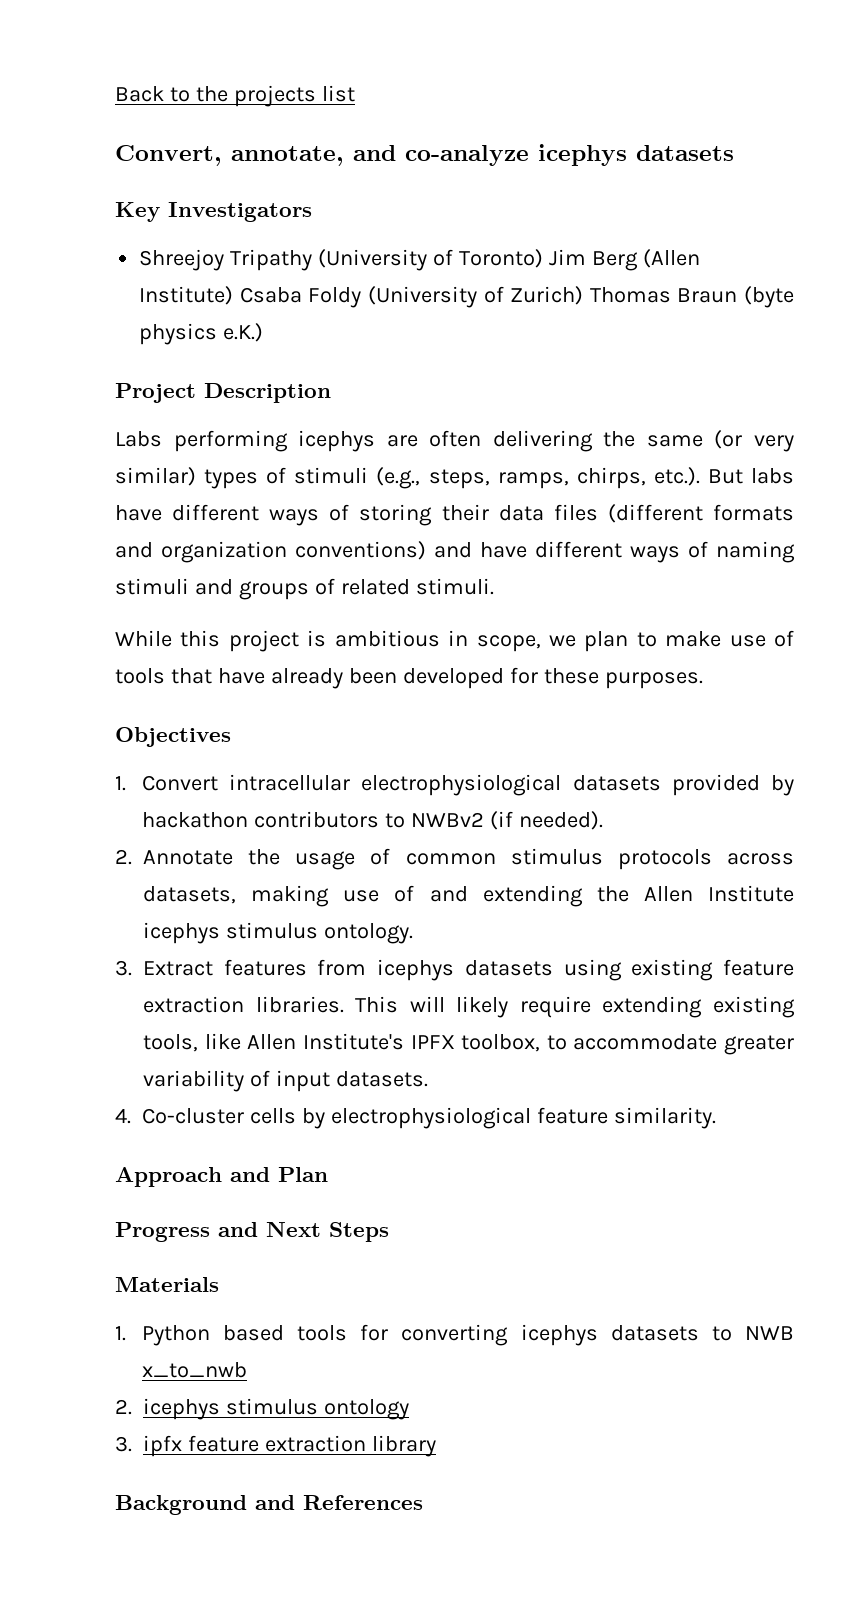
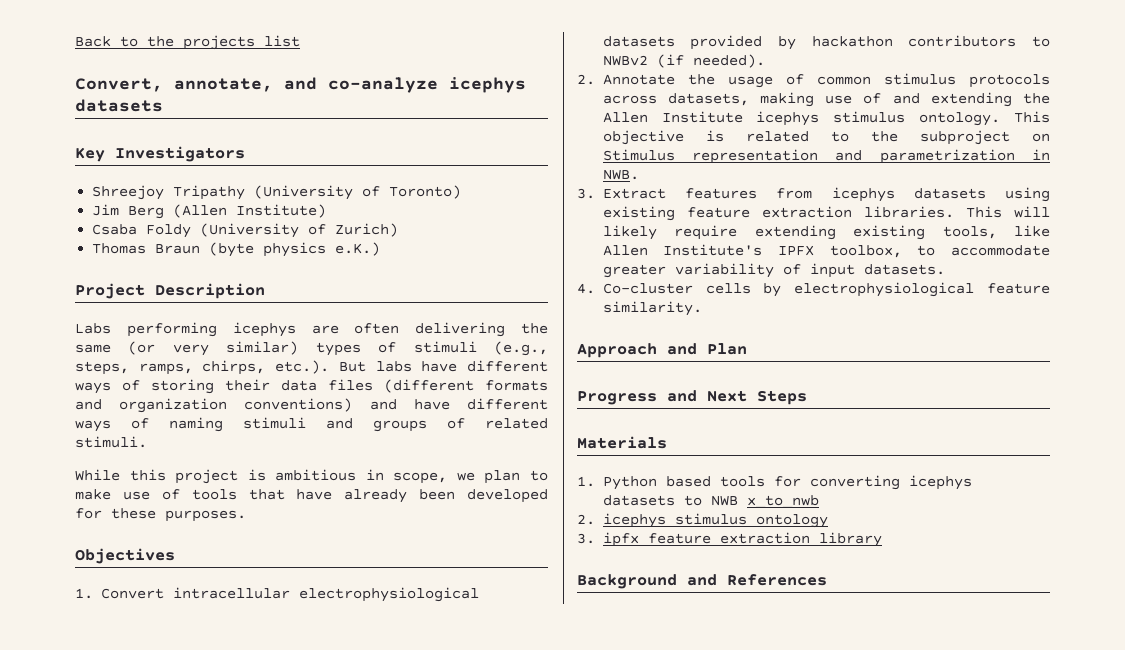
(543, 258) none -> (462, 192) //
(234, 295) none -> (327, 211) //
(584, 295) none -> (399, 230) //
(413, 933) none -> [1014,111,1050,123] [602,130,1050,145] [602,149,1050,164] [602,169,639,180] This objective is related to the subproject on Stimulus representation and parametrization in NWB.

